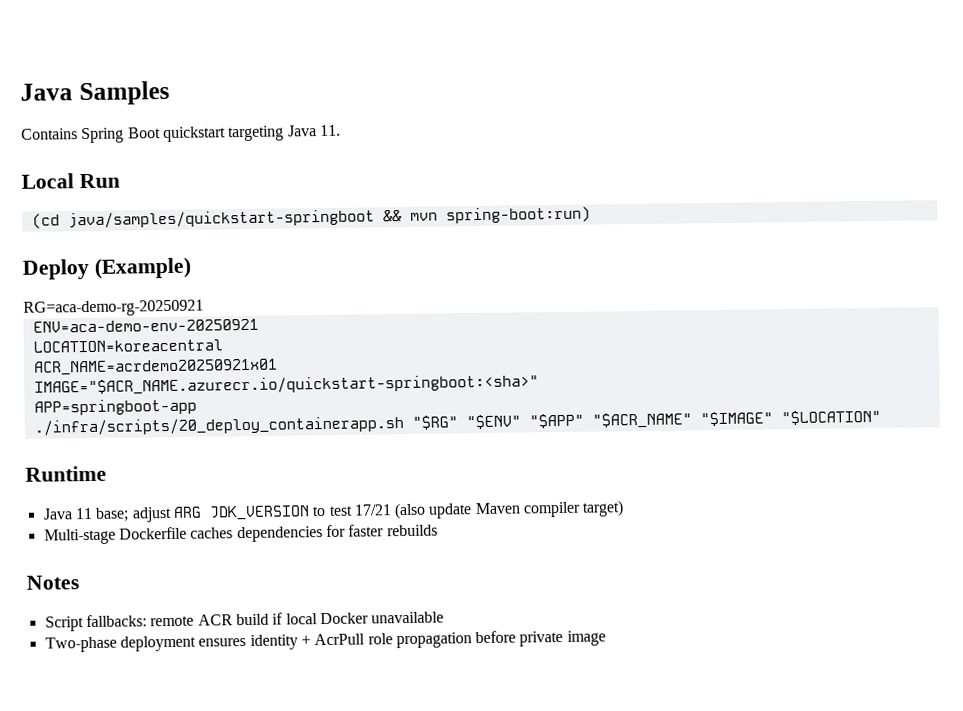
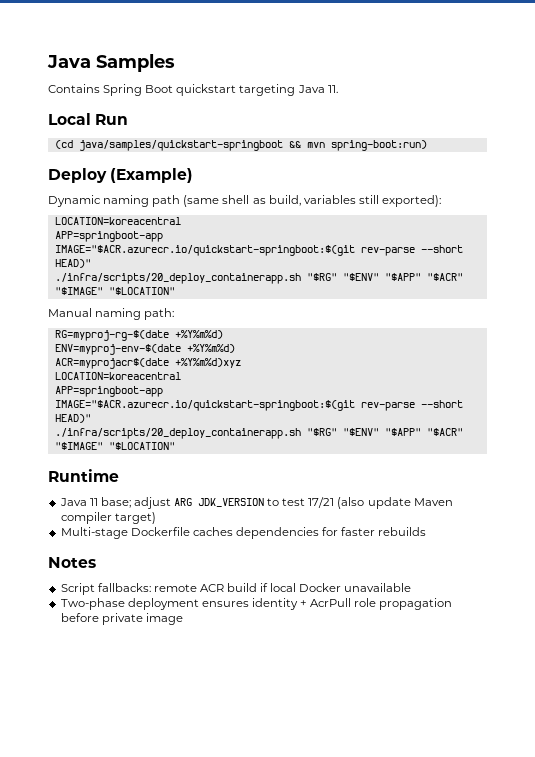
[23,299,204,317] [32,318,259,333] [32,339,223,353] [33,358,278,376] [33,374,539,396] [33,398,197,416] [33,412,692,436] RG=aca-demo-rg-20250921 // ENV=aca-demo-env-20250921 // LOCATION=koreacentral // ACR_NAME=acrdemo20250921x01 // IMAGE="$ACR_NAME.azurecr.io/quickstart-springboot:<sha>" // APP=springboot-app // ./infra/scripts/20_deploy_containerapp.sh "$RG" "$ENV" "$APP" "$ACR_NAME" -> [48,195,441,207] [54,217,181,225] [54,231,163,242] [54,245,463,256] [54,259,91,268] [54,273,463,284] [54,287,175,295] [48,308,175,320] [54,330,223,341] [54,344,235,355] [54,358,241,369] [54,372,181,380] [54,386,163,397] [54,400,463,411] [54,414,91,423] [54,428,463,439] Dynamic naming path (same shell as build, variables still exported): // LOCATION=koreacentral // APP=springboot-app // IMAGE="$ACR.azurecr.io/quickstart-springboot:$(git rev-parse --short HEAD)" // ./infra/scripts/20_deploy_containerapp.sh "$RG" "$ENV" "$APP" "$ACR" "$IMAGE" "$LOCATION" // Manual naming path: // RG=myproj-rg-$(date +%Y%m%d) // ENV=myproj-env-$(date +%Y%m%d) // ACR=myprojacr$(date +%Y%m%d)xyz // LOCATION=koreacentral // APP=springboot-app // IMAGE="$ACR.azurecr.io/quickstart-springboot:$(git rev-parse --short HEAD)" // ./infra/scripts/20_deploy_containerapp.sh "$RG" "$ENV" "$APP" "$ACR"

